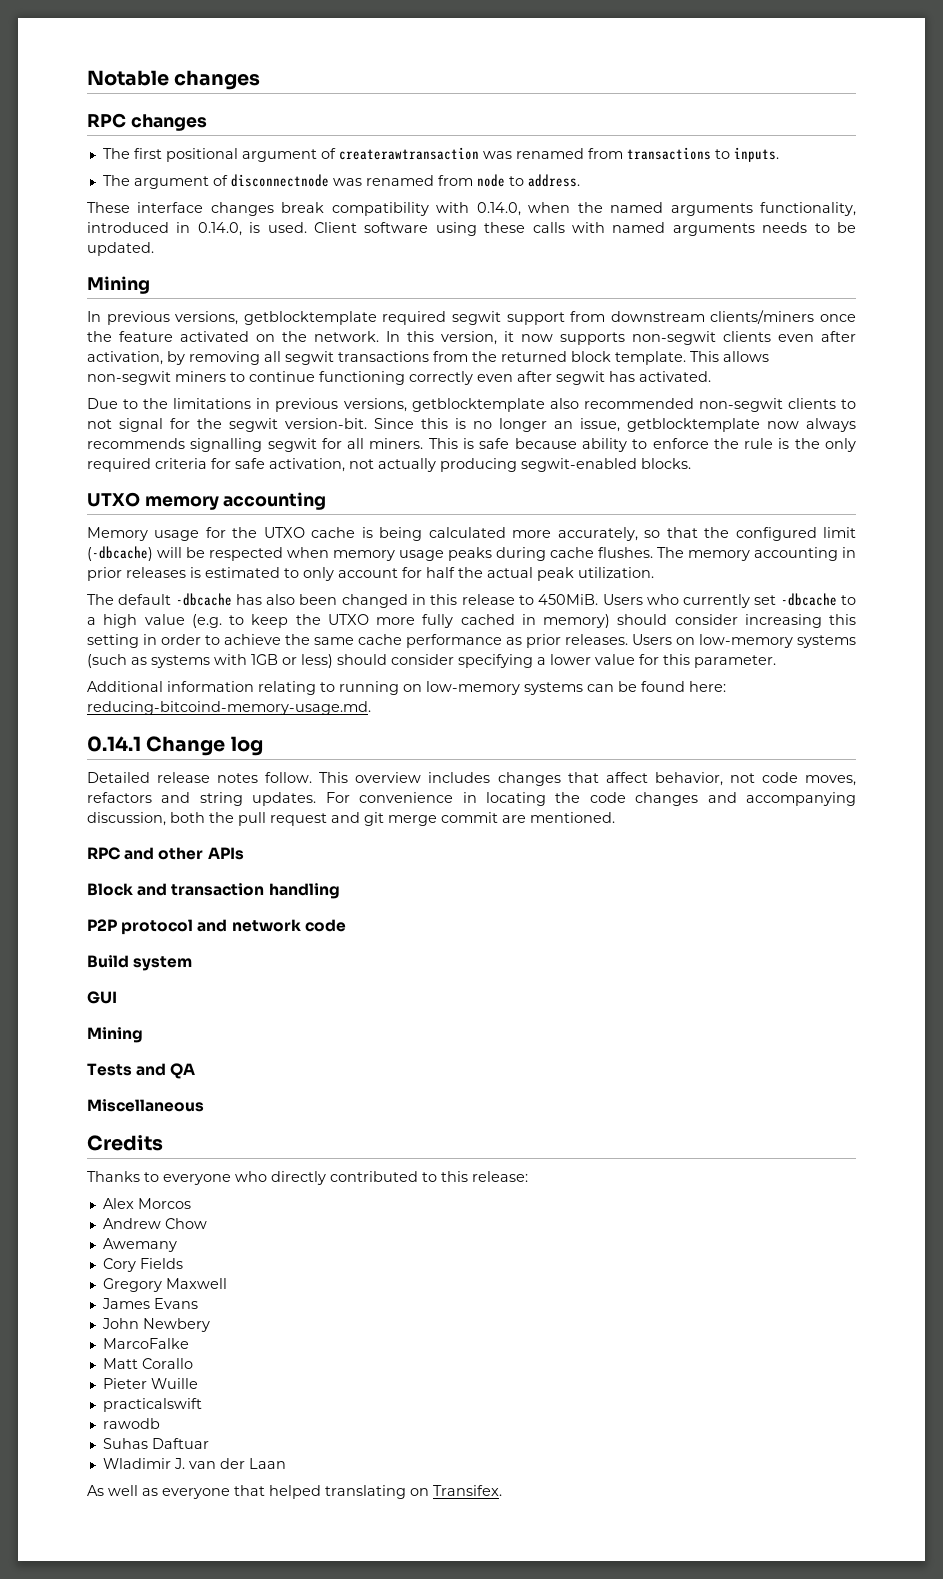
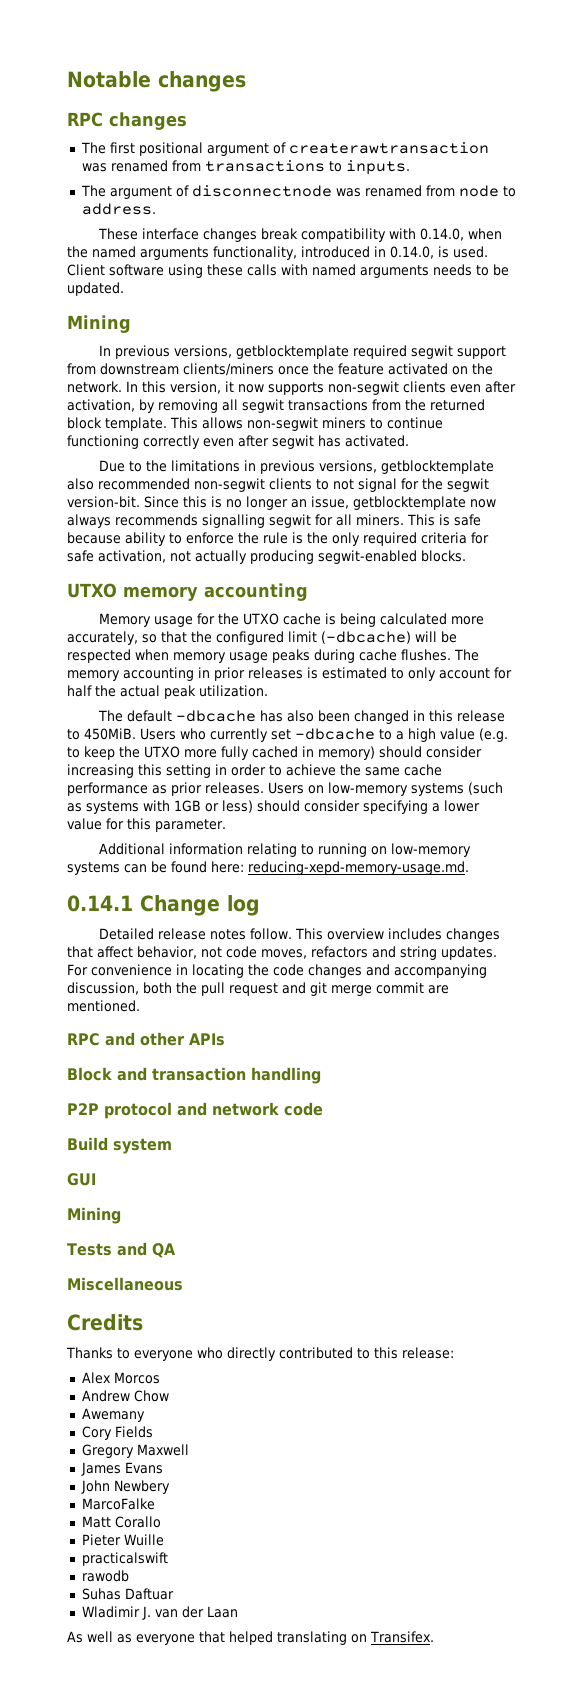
[87,701,371,715] reducing-bitcoind-memory-usage.md. -> [248,861,469,875] reducing-xepd-memory-usage.md.

